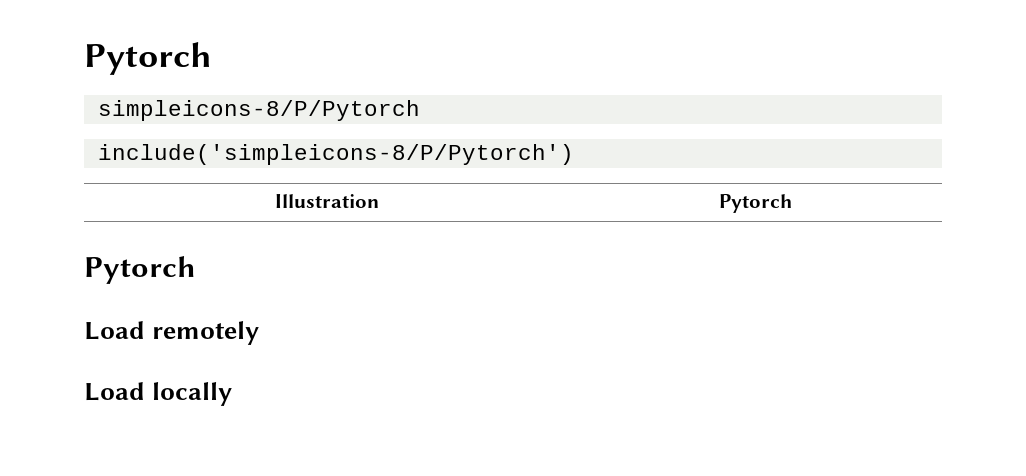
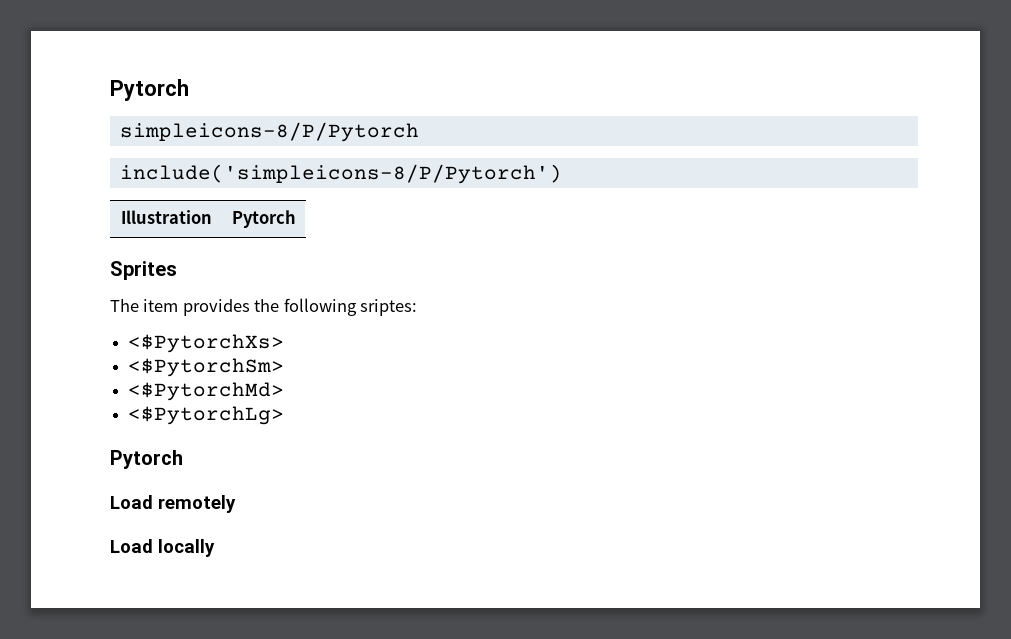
(792, 203) none -> [110,261,177,280] [110,298,418,316] [128,334,285,353] [128,358,285,377] [128,382,285,401] [128,406,285,425] // Sprites // The item provides the following sriptes: // <$PytorchXs> // <$PytorchSm> // <$PytorchMd> // <$PytorchLg>

